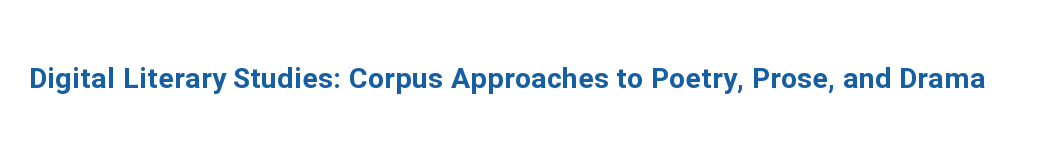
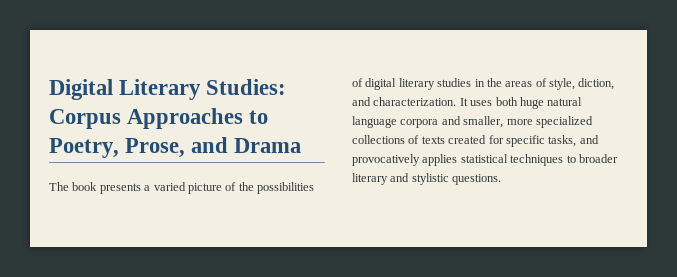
(987, 78) none -> [49,182,314,194] [352,78,615,90] [352,97,583,109] [352,116,593,128] [352,135,599,147] [352,154,618,166] [352,173,502,185] // The book presents a varied picture of the possibilities of digital literary studies in the areas of style, diction, and characterization. It uses both huge natural language corpora and smaller, more specialized collections of texts created for specific tasks, and provocatively applies statistical techniques to broader literary and stylistic questions.

